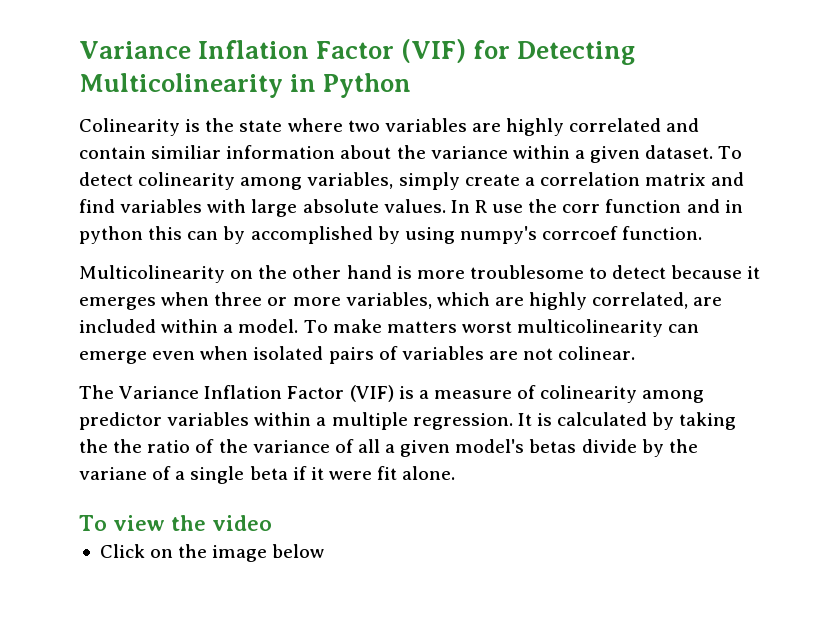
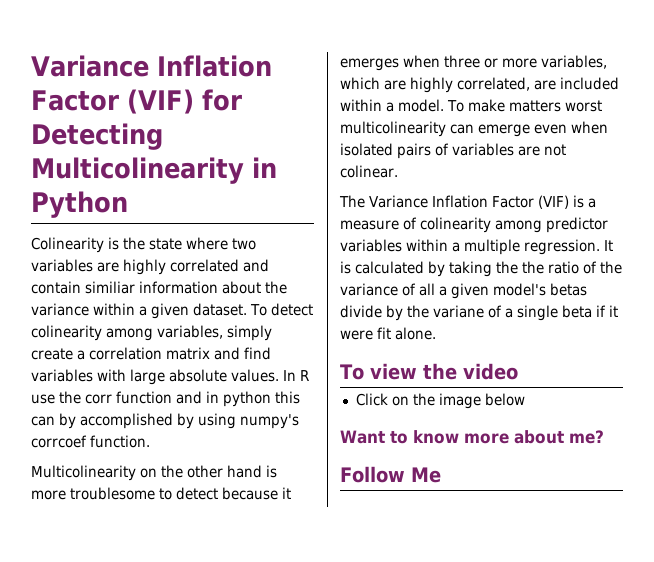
(325, 551) none -> [340,430,604,444] [340,466,441,483] // Want to know more about me? // Follow Me

